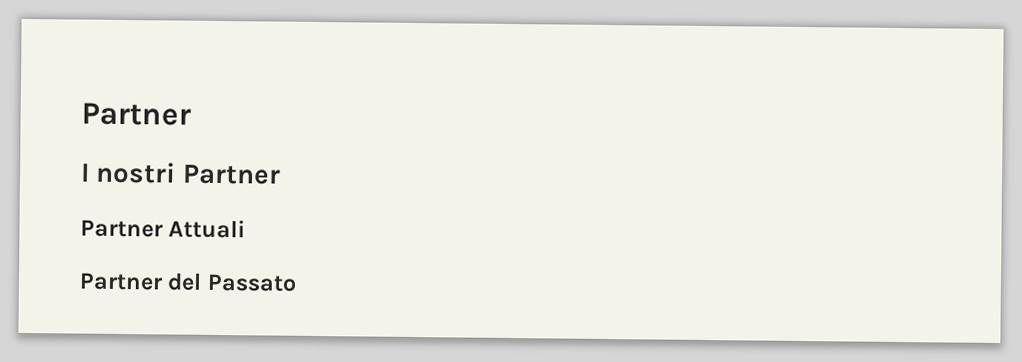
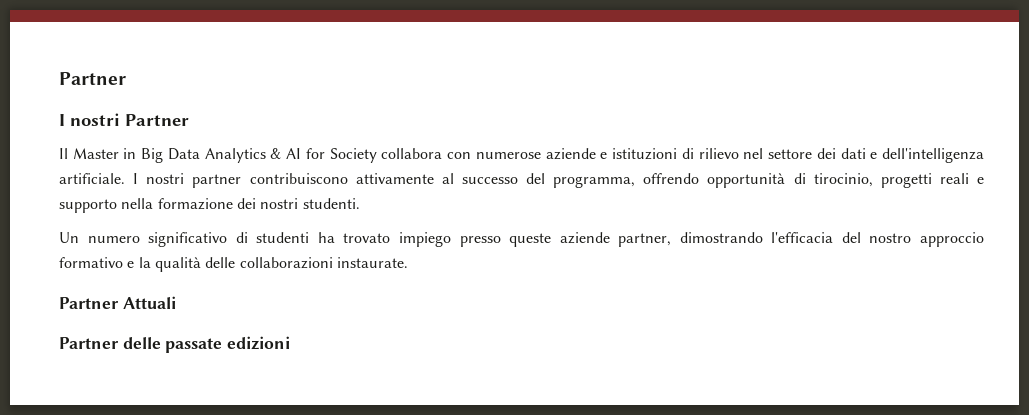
(281, 174) none -> [59,148,985,163] [59,173,984,188] [59,198,360,213] [59,232,984,247] [59,257,408,272] // Il Master in Big Data Analytics & AI for Society collabora con numerose aziende e istituzioni di rilievo nel settore dei dati e dell'intelligenza artificiale. I nostri partner contribuiscono attivamente al successo del programma, offrendo opportunità di tirocinio, progetti reali e supporto nella formazione dei nostri studenti. // Un numero significativo di studenti ha trovato impiego presso queste aziende partner, dimostrando l'efficacia del nostro approccio formativo e la qualità delle collaborazioni instaurate.
[167,272,297,292] del Passato -> [122,336,291,353] delle passate edizioni

